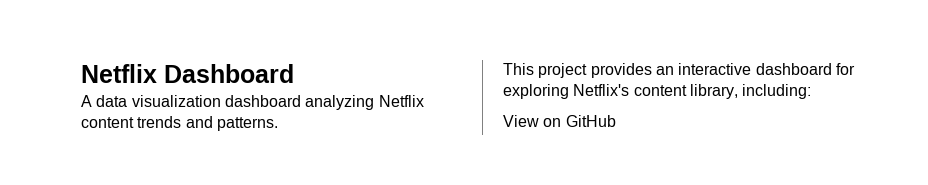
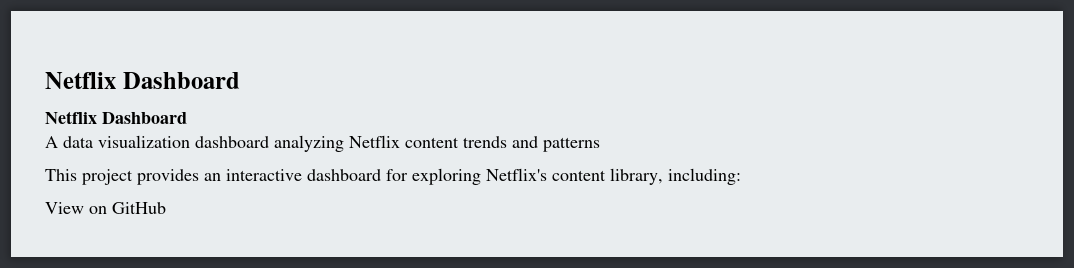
[81,64,294,83] Netflix Dashboard -> [45,72,240,89] [45,111,187,124] Netflix Dashboard // Netflix Dashboard
[216,117,278,131] patterns. -> [543,137,600,152] patterns

